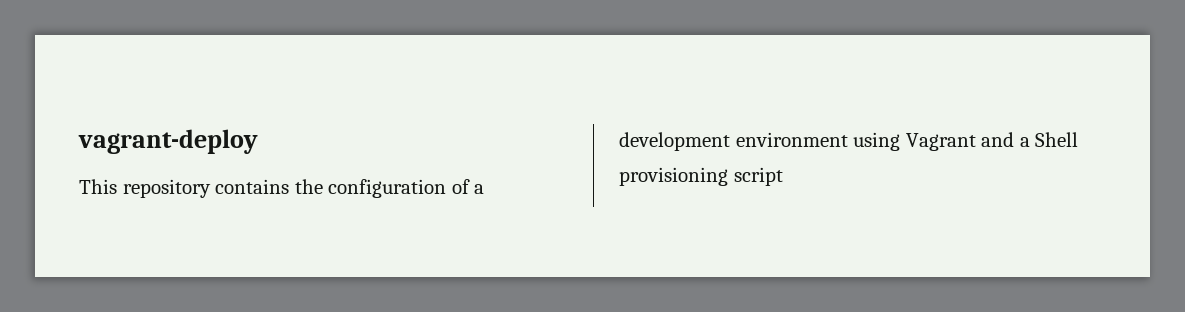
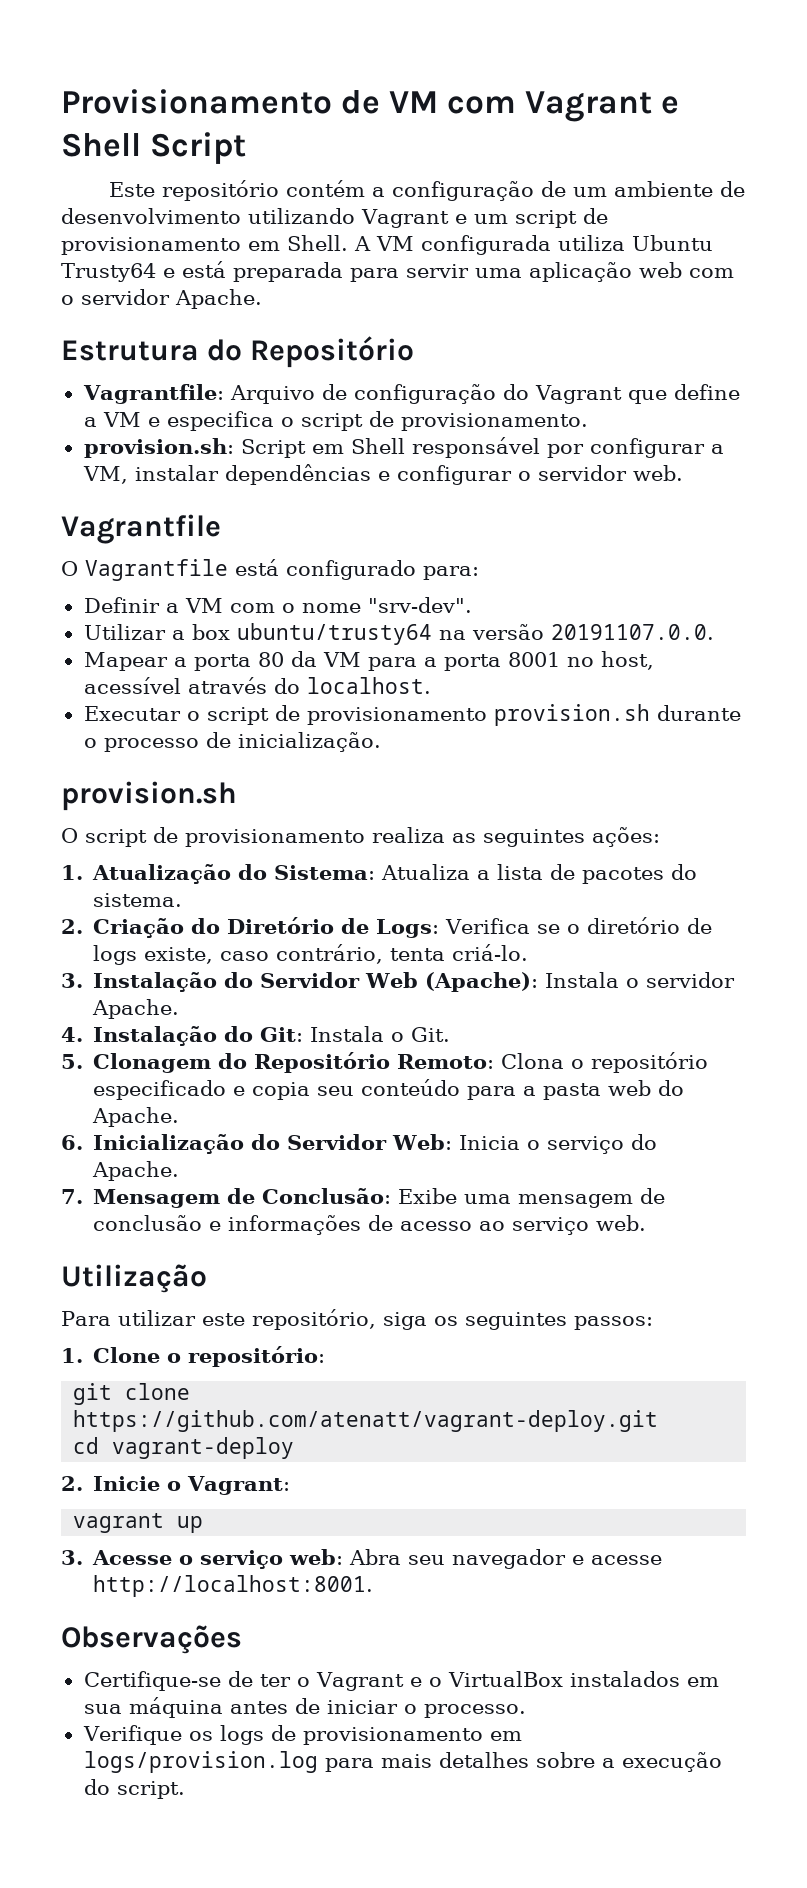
[78,129,258,154] [79,179,485,198] [619,132,1079,151] [619,167,783,186] vagrant-deploy // This repository contains the configuration of a development environment using Vagrant and a Shell provisioning script -> [61,89,680,122] [61,132,247,164] [108,180,745,201] [61,208,608,228] [61,235,713,255] [61,261,734,282] [61,289,262,309] [61,336,415,368] [82,384,741,404] [83,411,588,431] [83,437,724,458] [82,464,683,485] [61,514,221,544] [61,559,479,581] [83,597,472,613] [83,623,714,645] [83,651,654,671] [83,677,431,694] [83,704,741,726] [83,732,381,752] [61,781,237,811] [61,827,660,847] [61,864,698,884] [93,893,183,907] [61,917,713,938] [93,944,529,965] [61,972,736,992] [92,999,180,1019] [61,1026,451,1046] [61,1052,709,1073] [93,1079,685,1100] [92,1107,180,1127] [61,1134,658,1154] [92,1161,180,1181] [61,1188,666,1208] [93,1215,647,1235] [61,1264,207,1293] [61,1309,653,1330] [61,1346,326,1367] [73,1383,191,1405] [73,1410,659,1432] [73,1437,295,1459] [61,1476,291,1495] [73,1513,204,1533] [61,1549,663,1569] [93,1575,374,1597] [61,1625,242,1654] [83,1671,719,1691] [83,1697,526,1718] [82,1725,522,1745] [83,1751,722,1773] [83,1779,185,1799] Provisionamento de VM com Vagrant e Shell Script // Este repositório contém a configuração de um ambiente de desenvolvimento utilizando Vagrant e um script de provisionamento em Shell. A VM configurada utiliza Ubuntu Trusty64 e está preparada para servir uma aplicação web com o servidor Apache. // Estrutura do Repositório // Vagrantfile: Arquivo de configuração do Vagrant que define a VM e especifica o script de provisionamento. // provision.sh: Script em Shell responsável por configurar a VM, instalar dependências e configurar o servidor web. // Vagrantfile // O Vagrantfile está configurado para: // Definir a VM com o nome "srv-dev". // Utilizar a box ubuntu/trusty64 na versão 20191107.0.0. // Mapear a porta 80 da VM para a porta 8001 no host, acessível através do localhost. // Executar o script de provisionamento provision.sh durante o processo de inicialização. // provision.sh // O script de provisionamento realiza as seguintes ações: // 1. Atualização do Sistema: Atualiza a lista de pacotes do sistema. // 2. Criação do Diretório de Logs: Verifica se o diretório de logs existe, caso contrário, tenta criá-lo. // 3. Instalação do Servidor Web (Apache): Instala o servidor Apache. // 4. Instalação do Git: Instala o Git. // 5. Clonagem do Repositório Remoto: Clona o repositório especificado e copia seu conteúdo para a pasta web do Apache. // 6. Inicialização do Servidor Web: Inicia o serviço do Apache. // 7. Mensagem de Conclusão: Exibe uma mensagem de conclusão e informações de acesso ao serviço web. // Utilização // Para utilizar este repositório, siga os seguintes passos: // 1. Clone o repositório: // git clone https://github.com/atenatt/vagrant-deploy.git // cd vagrant-deploy // 2. Inicie o Vagrant: // vagrant up // 3. Acesse o serviço web: Abra seu navegador e acesse http://localhost:8001. // Observações // Certifique-se de ter o Vagrant e o VirtualBox instalados em sua máquina antes de iniciar o processo. // Verifique os logs de provisionamento em logs/provision.log para mais detalhes sobre a execução do script.

